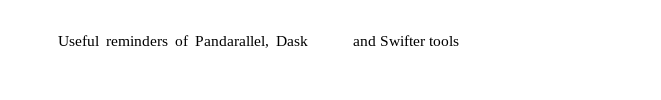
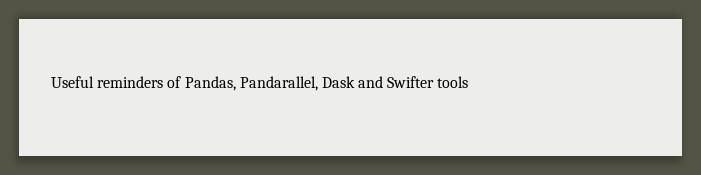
(189, 40) none -> [184,76,236,91] Pandas,

